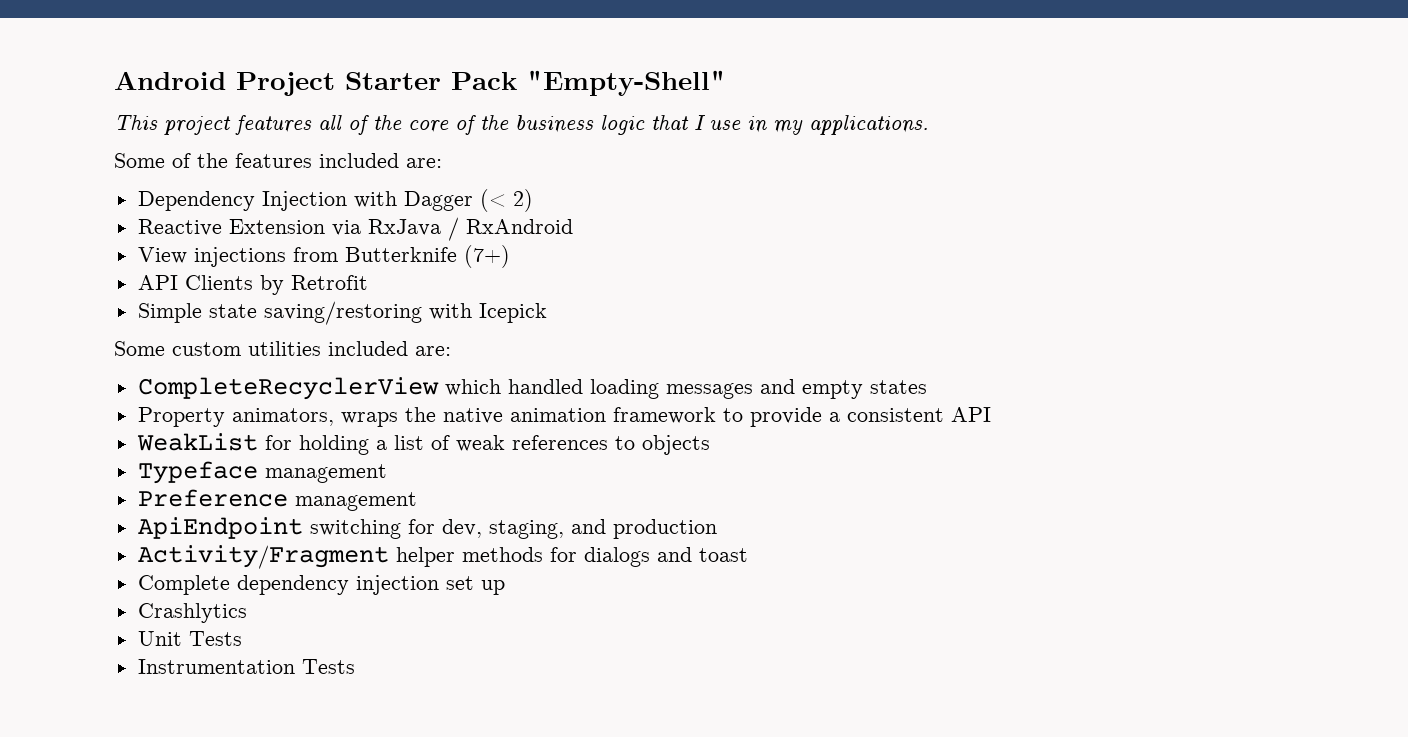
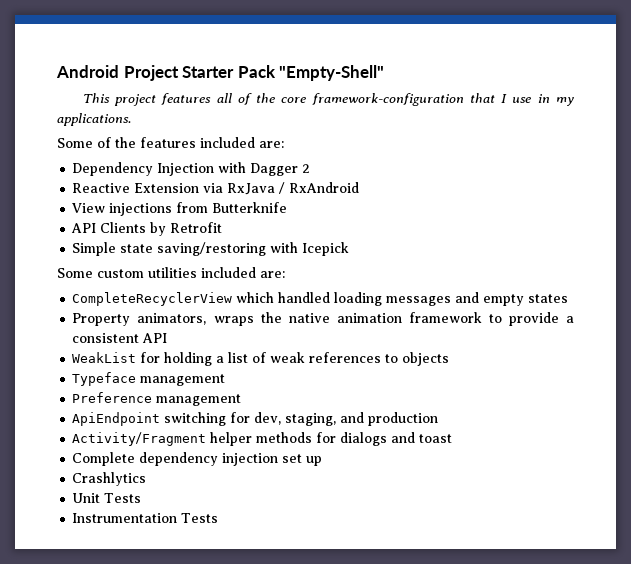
[455,115,645,135] of the business logic -> [311,93,464,106] framework-configuration
[479,189,533,212] (< 2) -> [302,164,311,173] 2
[463,245,510,268] (7+) -> (288, 207) none

